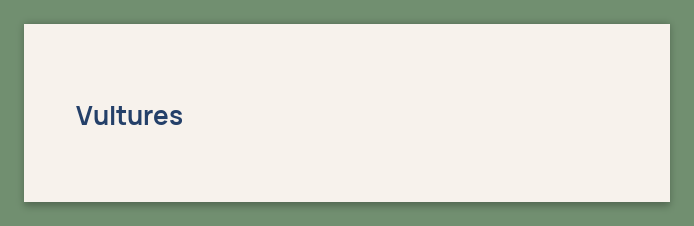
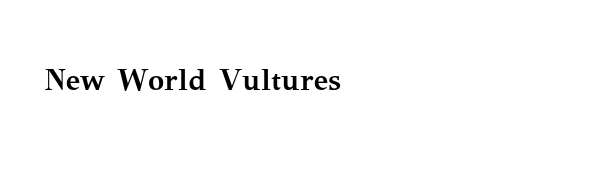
(76, 115) none -> [44,69,207,91] New World

